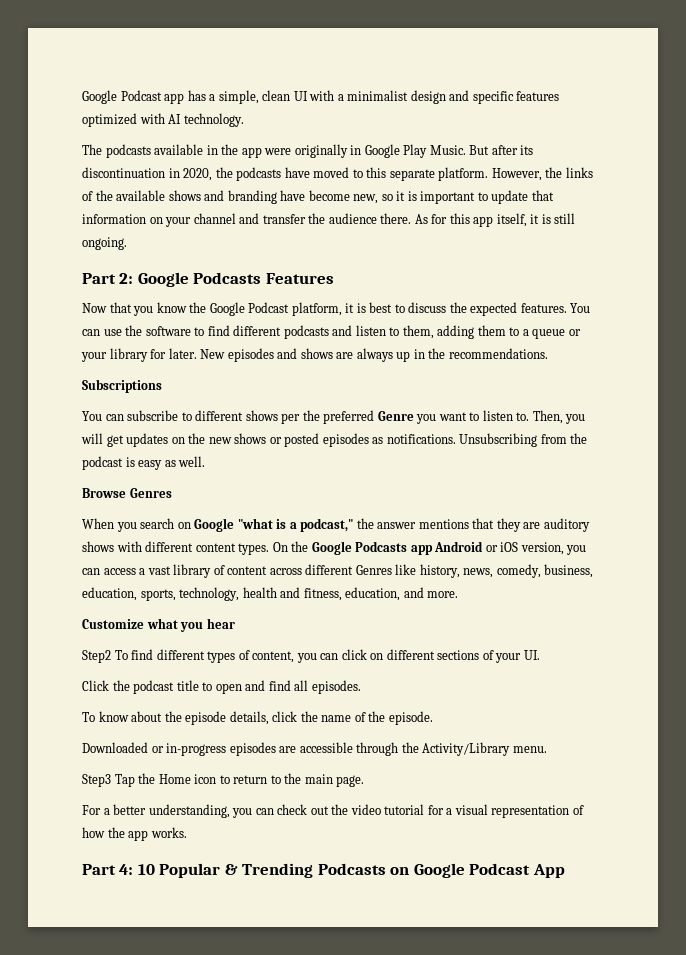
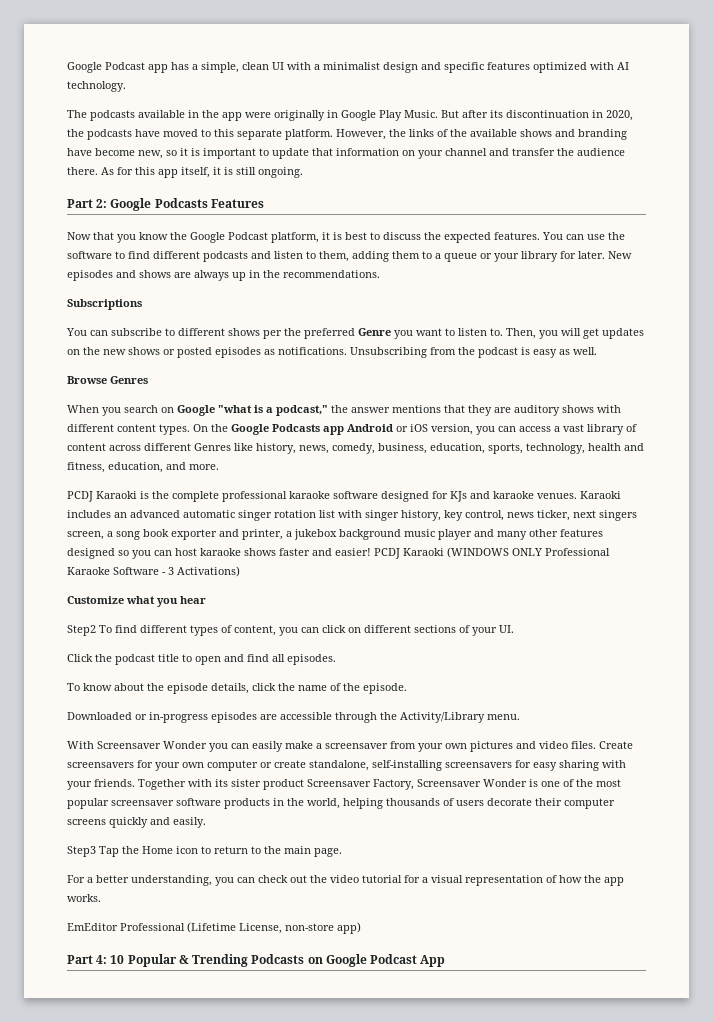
(459, 594) none -> [67,491,621,502] [67,510,637,521] [67,529,603,540] [67,547,610,559] [67,566,240,577] // PCDJ Karaoki is the complete professional karaoke software designed for KJs and karaoke venues. Karaoki includes an advanced automatic singer rotation list with singer history, key control, news ticker, next singers screen, a song book exporter and printer, a jukebox background music player and many other features designed so you can host karaoke shows faster and easier! PCDJ Karaoki (WINDOWS ONLY Professional Karaoke Software - 3 Activations)
(547, 749) none -> [67,741,633,752] [67,760,626,771] [67,779,621,790] [67,798,615,809] [67,817,206,828] // With Screensaver Wonder you can easily make a screensaver from your own pictures and video files. Create screensavers for your own computer or create standalone, self-installing screensavers for easy sharing with your friends. Together with its sister product Screensaver Factory, Screensaver Wonder is one of the most popular screensaver software products in the world, helping thousands of users decorate their computer screens quickly and easily.
(187, 832) none -> [67,922,361,934] // EmEditor Professional (Lifetime License, non-store app)

